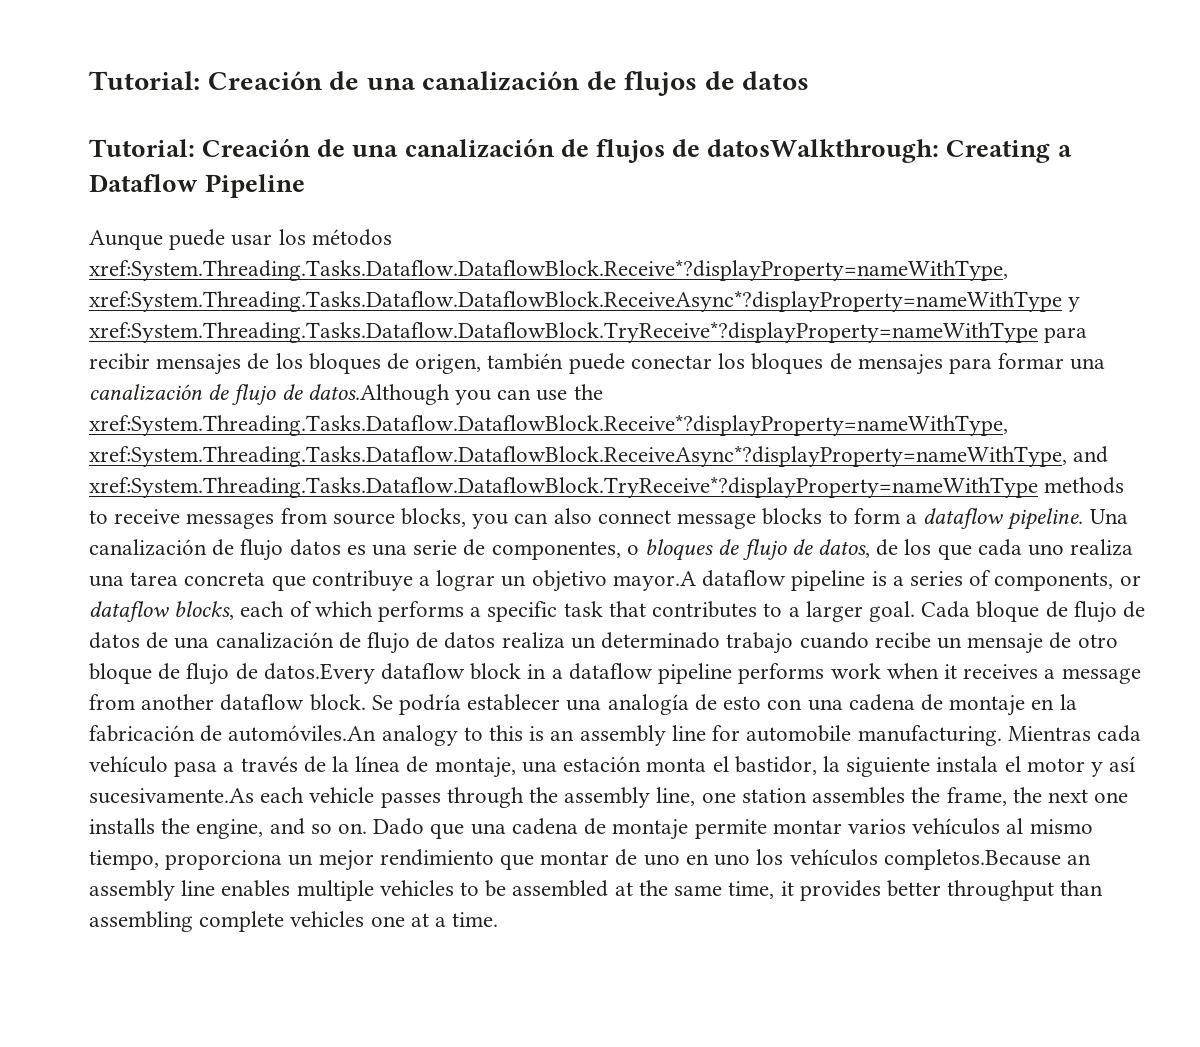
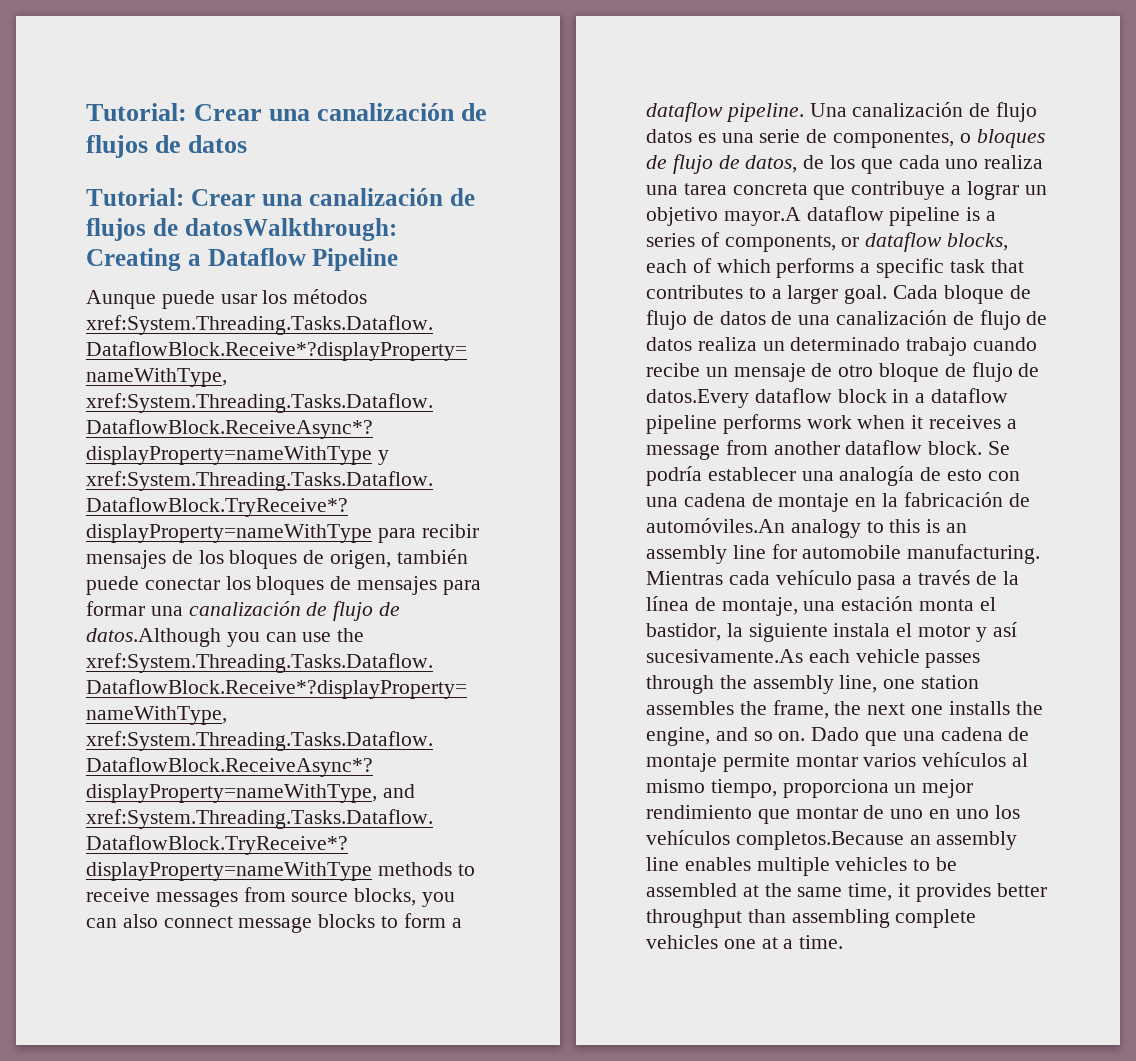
[89,71,360,90] Tutorial: Creación de -> [86,103,263,121] Tutorial: Crear
[202,138,346,157] Creación de -> [190,189,255,206] Crear

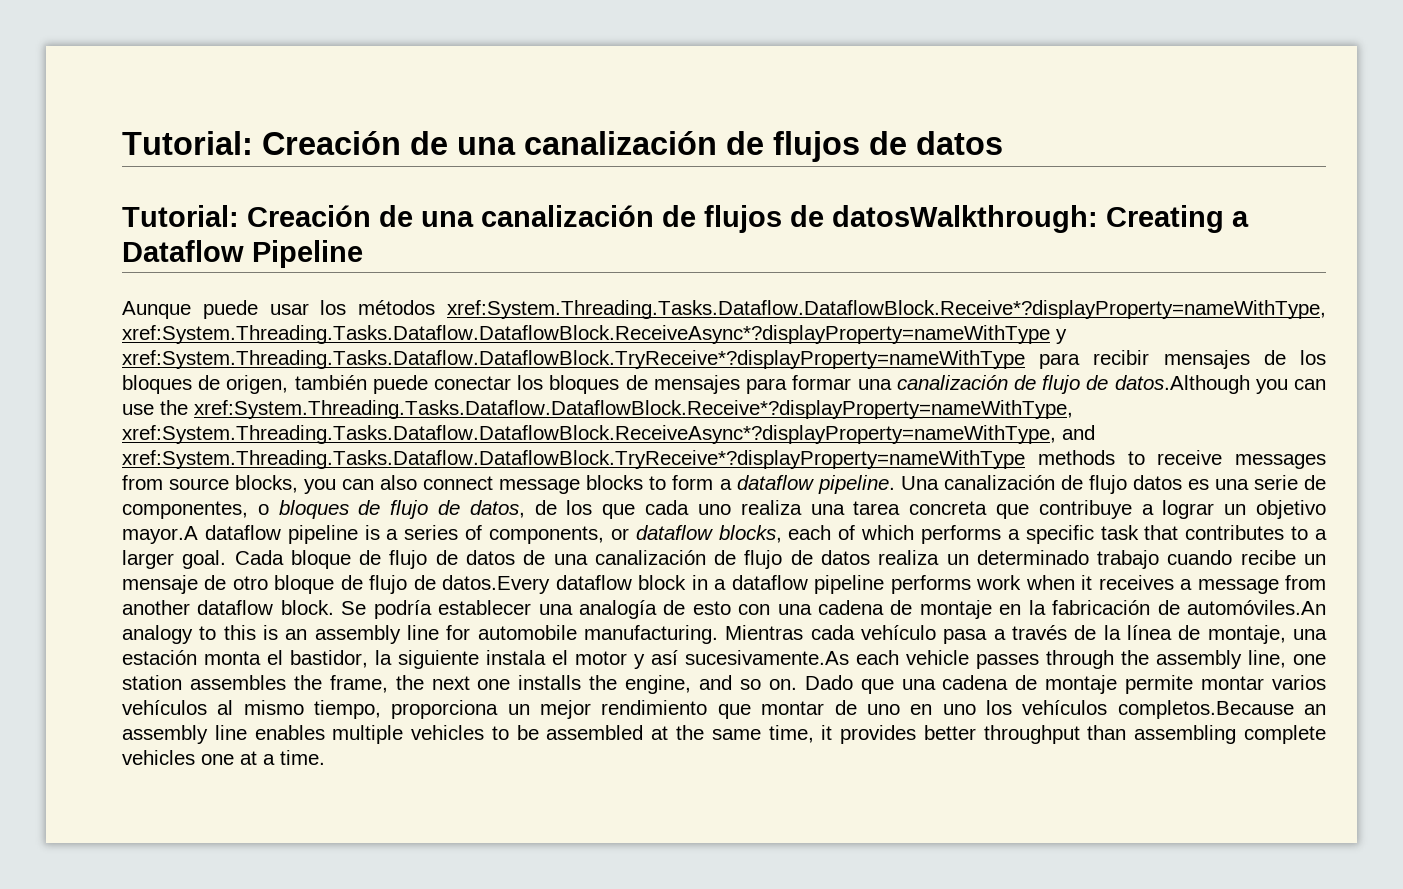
[86,103,263,121] Tutorial: Crear -> [122,131,448,155] Tutorial: Creación de
[190,189,255,206] Crear -> [247,205,413,227] Creación de

